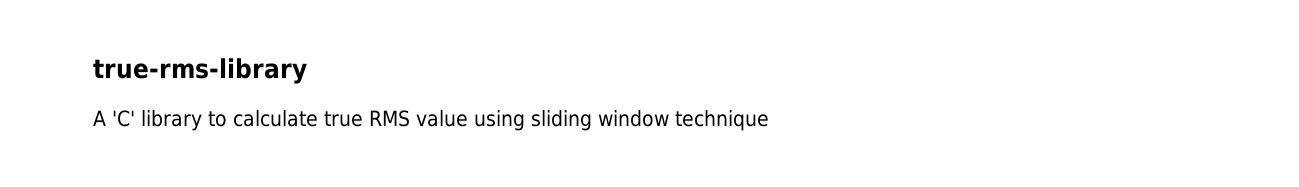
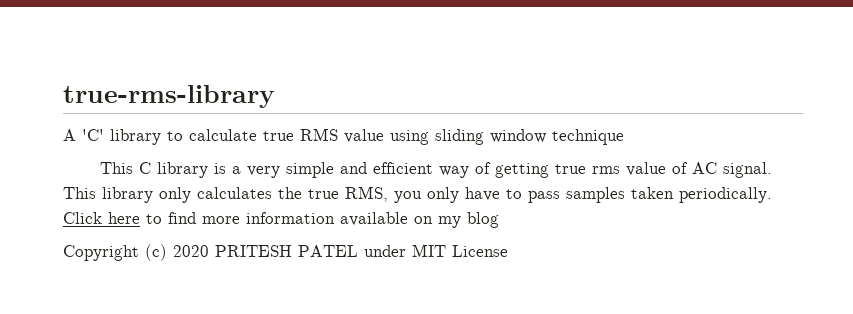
(769, 120) none -> [99,162,772,178] [63,186,772,203] [63,212,499,228] [63,244,508,261] // This C library is a very simple and efficient way of getting true rms value of AC signal. This library only calculates the true RMS, you only have to pass samples taken periodically. Click here to find more information available on my blog // Copyright (c) 2020 PRITESH PATEL under MIT License

